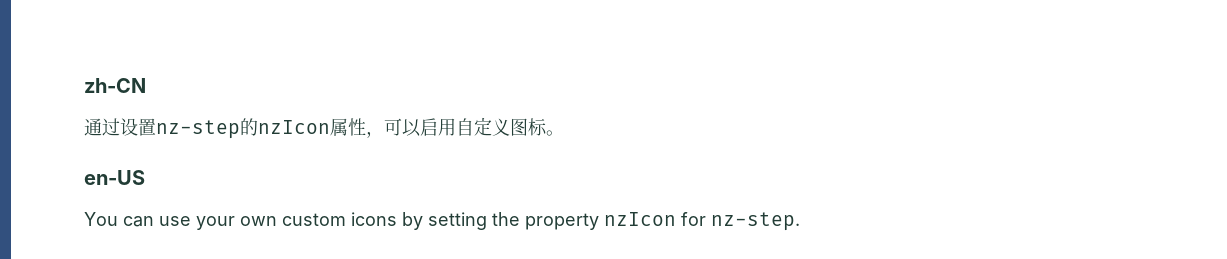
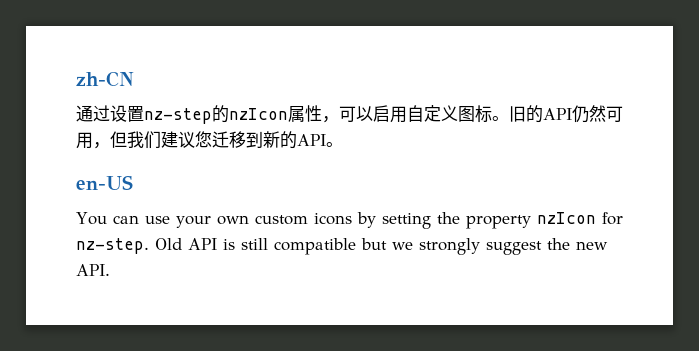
(564, 133) none -> [509,105,623,123] [76,131,343,149] 旧的API仍然可用，但我们建议您迁移到新的API。
(800, 221) none -> [155,238,608,255] [76,264,110,276] Old API is still compatible but we strongly suggest the new API.

